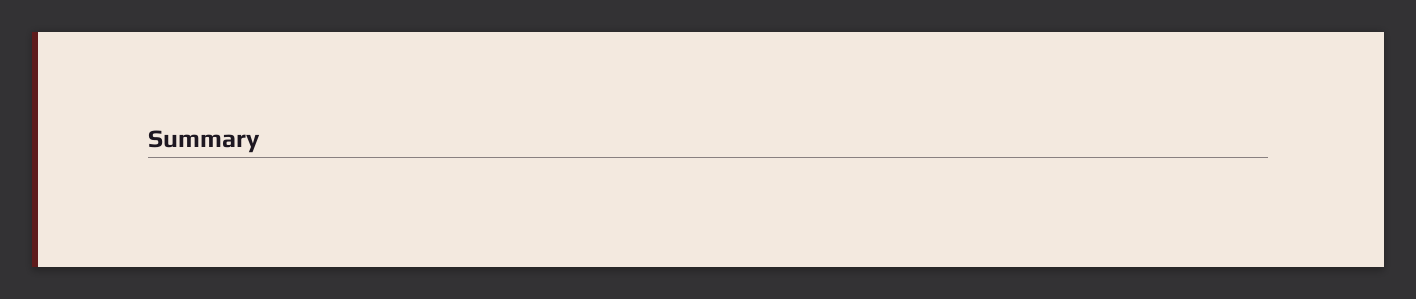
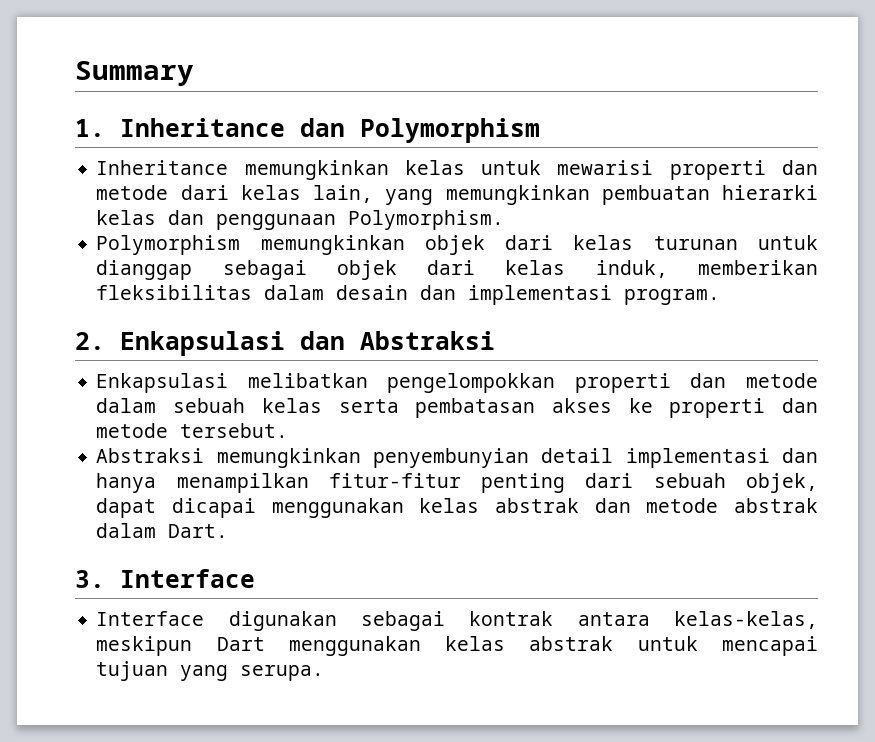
(260, 141) none -> [75,118,540,143] [96,160,818,180] [96,185,818,205] [96,210,505,230] [96,235,818,255] [96,260,818,280] [96,285,721,305] [75,331,495,356] [96,373,818,393] [96,398,819,418] [96,423,289,438] [96,448,818,468] [96,473,818,493] [96,498,818,518] [96,523,229,538] [75,569,255,588] [96,611,818,631] [96,636,818,656] [96,661,325,681] // 1. Inheritance dan Polymorphism // Inheritance memungkinkan kelas untuk mewarisi properti dan metode dari kelas lain, yang memungkinkan pembuatan hierarki kelas dan penggunaan Polymorphism. // Polymorphism memungkinkan objek dari kelas turunan untuk dianggap sebagai objek dari kelas induk, memberikan fleksibilitas dalam desain dan implementasi program. // 2. Enkapsulasi dan Abstraksi // Enkapsulasi melibatkan pengelompokkan properti dan metode dalam sebuah kelas serta pembatasan akses ke properti dan metode tersebut. // Abstraksi memungkinkan penyembunyian detail implementasi dan hanya menampilkan fitur-fitur penting dari sebuah objek, dapat dicapai menggunakan kelas abstrak dan metode abstrak dalam Dart. // 3. Interface // Interface digunakan sebagai kontrak antara kelas-kelas, meskipun Dart menggunakan kelas abstrak untuk mencapai tujuan yang serupa.

